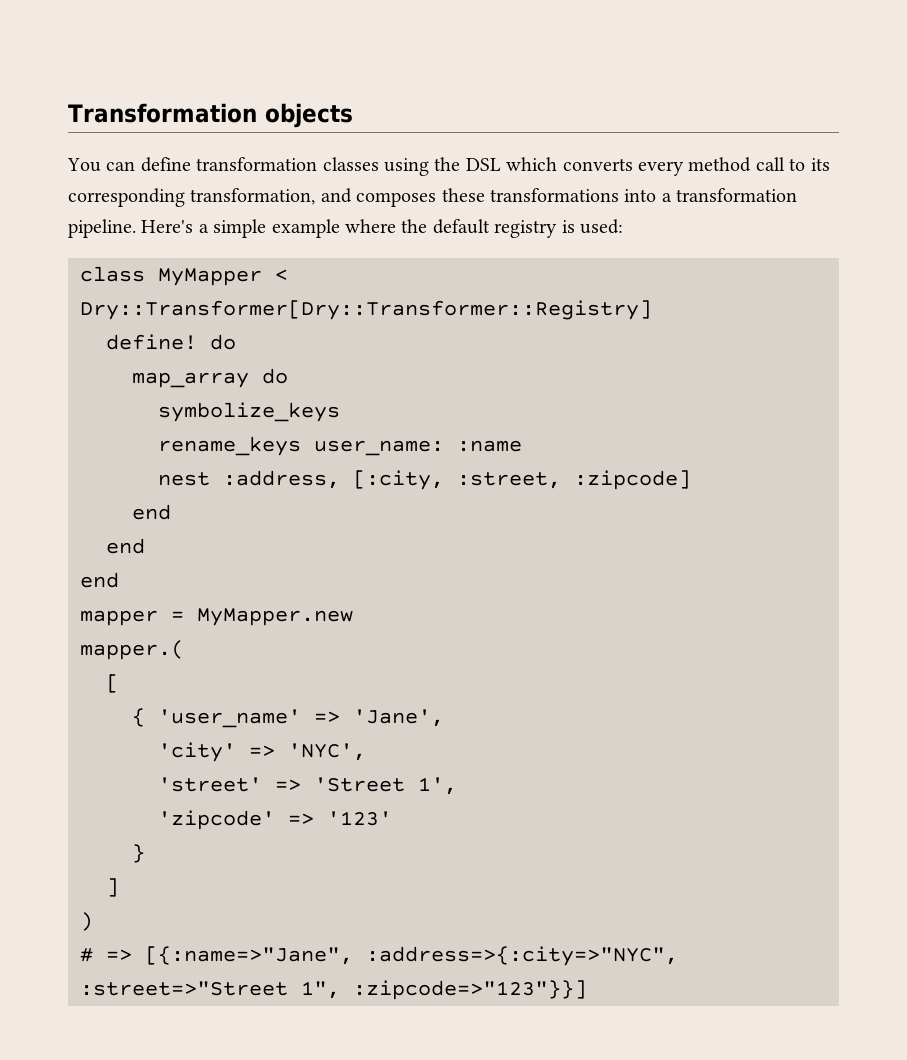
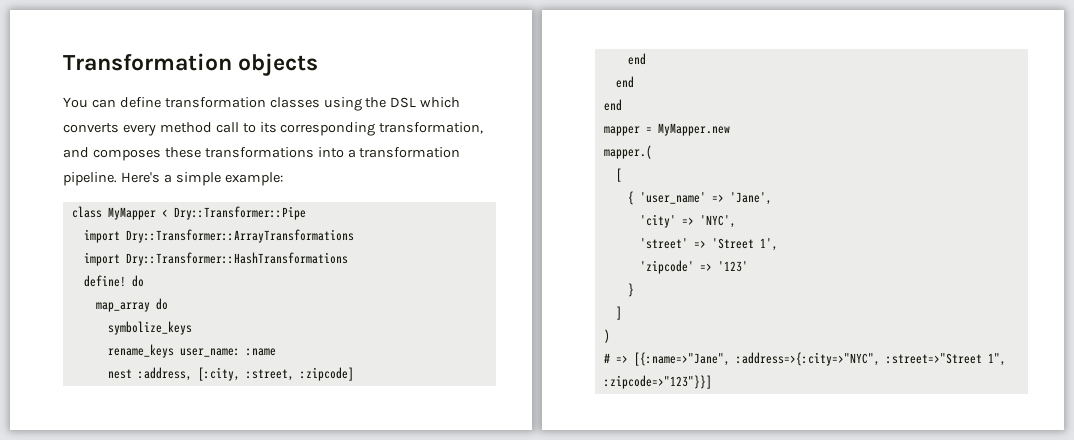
[271,219,623,238] [80,266,288,286] [80,300,652,320] example where the default registry is used: // class MyMapper < Dry::Transformer[Dry::Transformer::Registry] -> [224,172,283,186] [71,206,306,220] [83,229,354,243] [83,252,348,266] example: // class MyMapper < Dry::Transformer::Pipe // import Dry::Transformer::ArrayTransformations // import Dry::Transformer::HashTransformations

